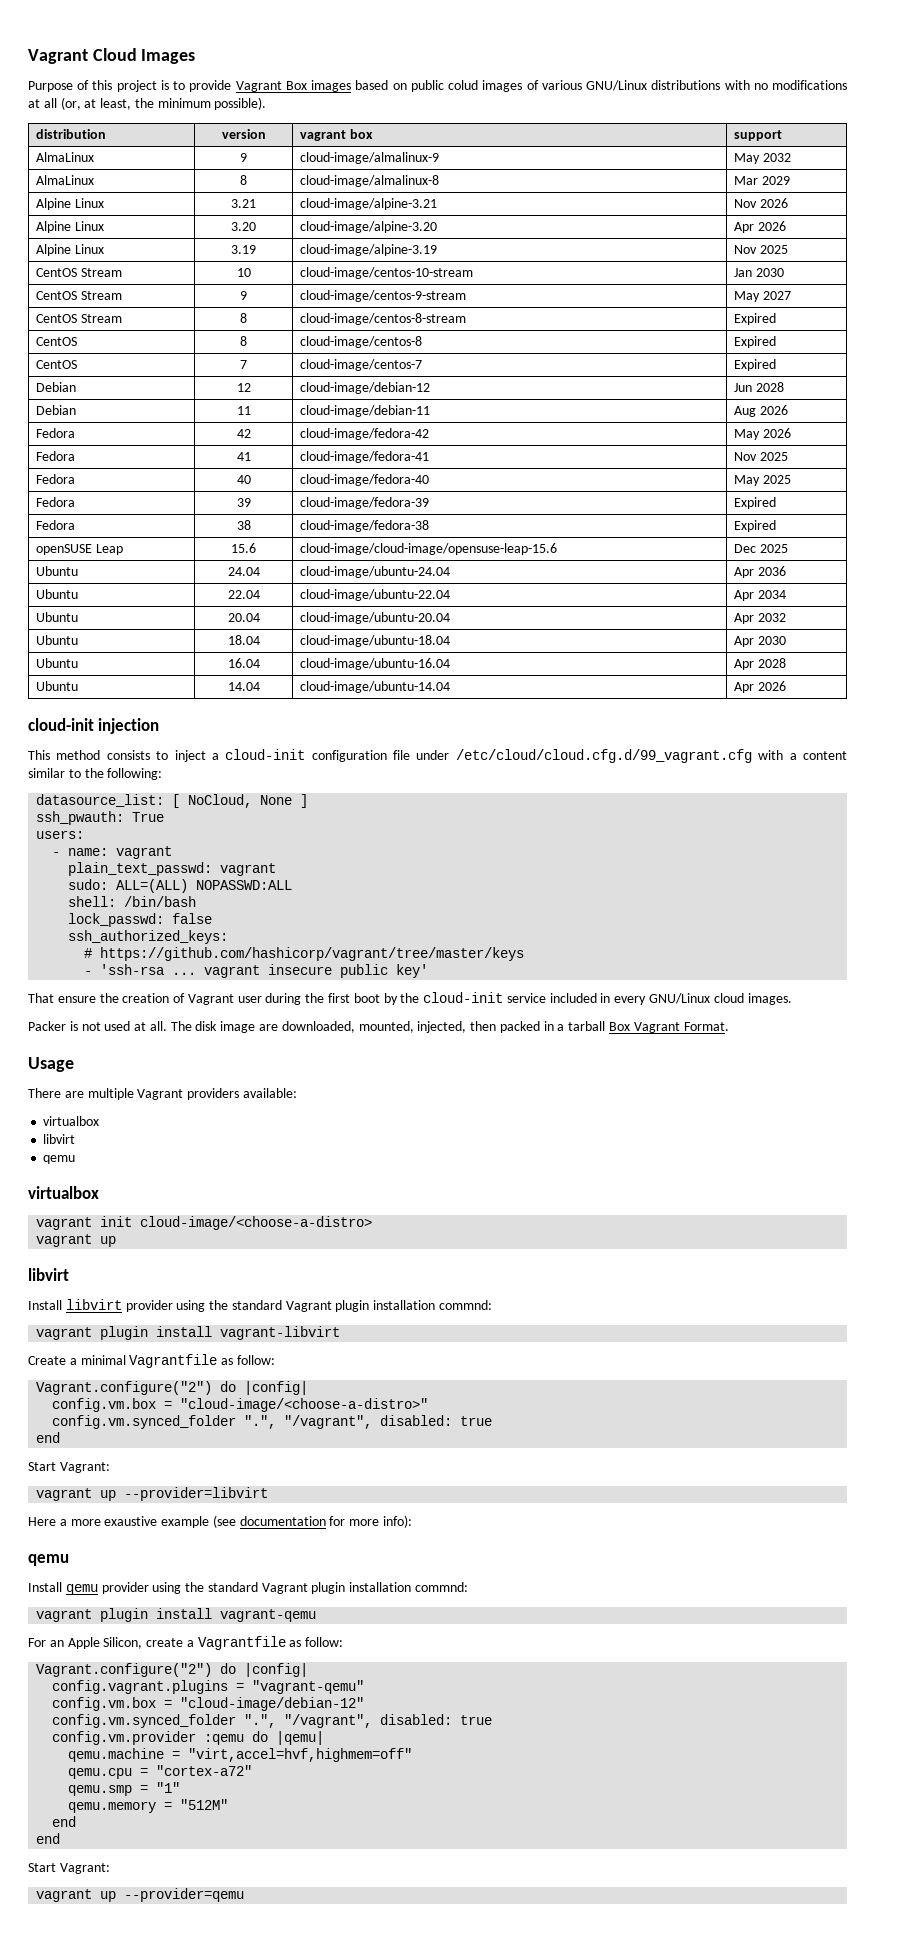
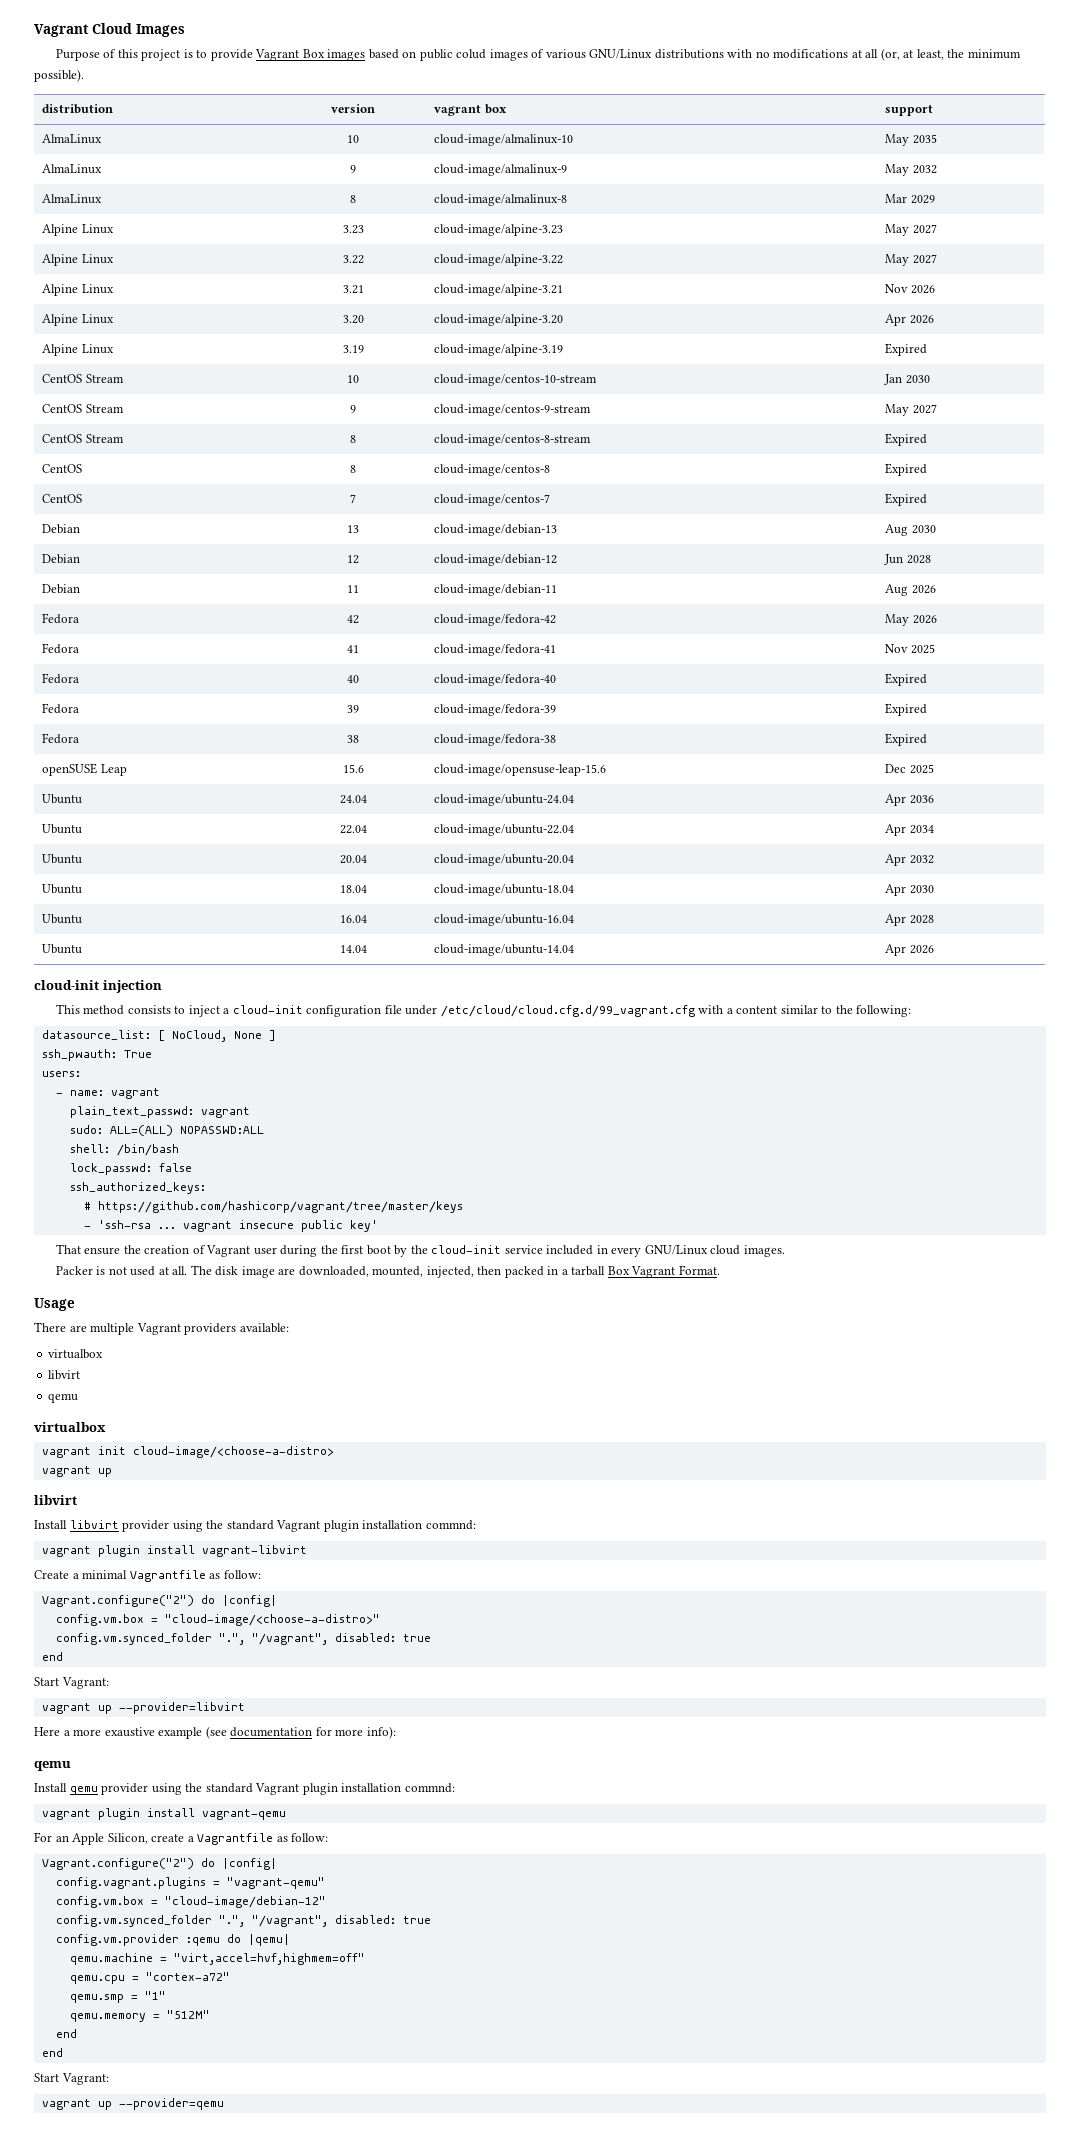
(783, 135) none -> [42,134,103,144] [347,135,359,143] [434,134,574,146] [885,134,937,146] // AlmaLinux | 10 | cloud-image/almalinux-10 | May 2035
(791, 180) none -> [42,224,114,236] [342,225,364,234] [434,224,564,236] [885,224,937,236] [42,254,114,266] [342,255,364,264] [434,254,564,266] [885,254,937,266] // Alpine Linux | 3.23 | cloud-image/alpine-3.23 | May 2027 // Alpine Linux | 3.22 | cloud-image/alpine-3.22 | May 2027
[734,245,789,254] Nov 2025 -> [885,343,928,356] Expired
(777, 365) none -> [42,524,81,534] [347,525,359,533] [434,524,558,536] [885,524,936,536] // Debian | 13 | cloud-image/debian-13 | Aug 2030
[734,475,792,486] May 2025 -> [885,673,928,686] Expired
[300,543,558,555] cloud-image/cloud-image/opensuse-leap-15.6 -> [434,764,607,776] cloud-image/opensuse-leap-15.6

